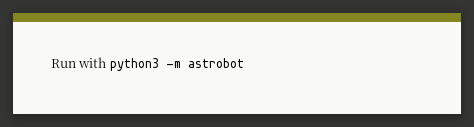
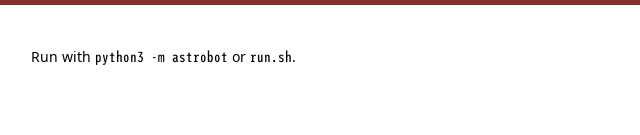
(244, 63) none -> [232,50,296,63] or run.sh.

